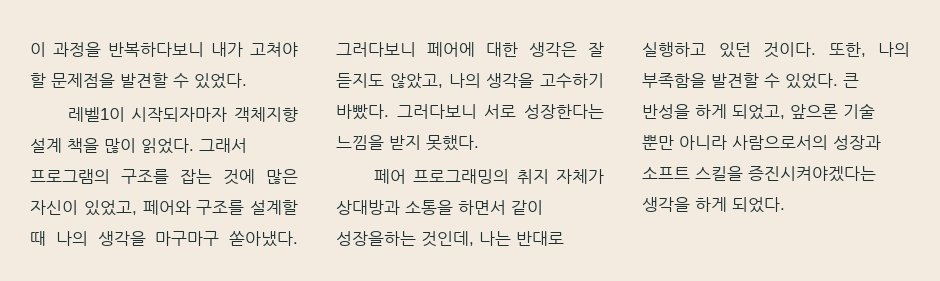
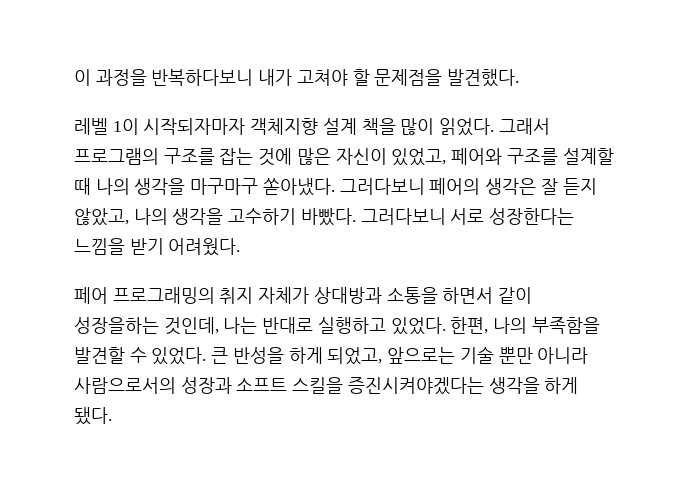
[120,73,247,89] [67,107,125,122] 발견할 수 있었다. // 레벨1이 -> [447,69,520,87] [74,118,139,135] 발견했다. // 레벨 1이
[427,42,518,57] 페어에 대한 -> [429,178,481,195] 페어의
[336,73,384,88] 듣지도 -> [562,178,597,195] 듣지
[389,135,479,151] 받지 못했다. -> [129,238,241,256] 받기 어려웠다.
[718,42,866,58] 있던 것이다. 또한, -> [390,317,489,335] 있었다. 한편,
[790,104,838,119] 앞으론 -> [387,347,456,364] 앞으로는
[732,197,785,213] 되었다. -> [74,407,112,425] 됐다.

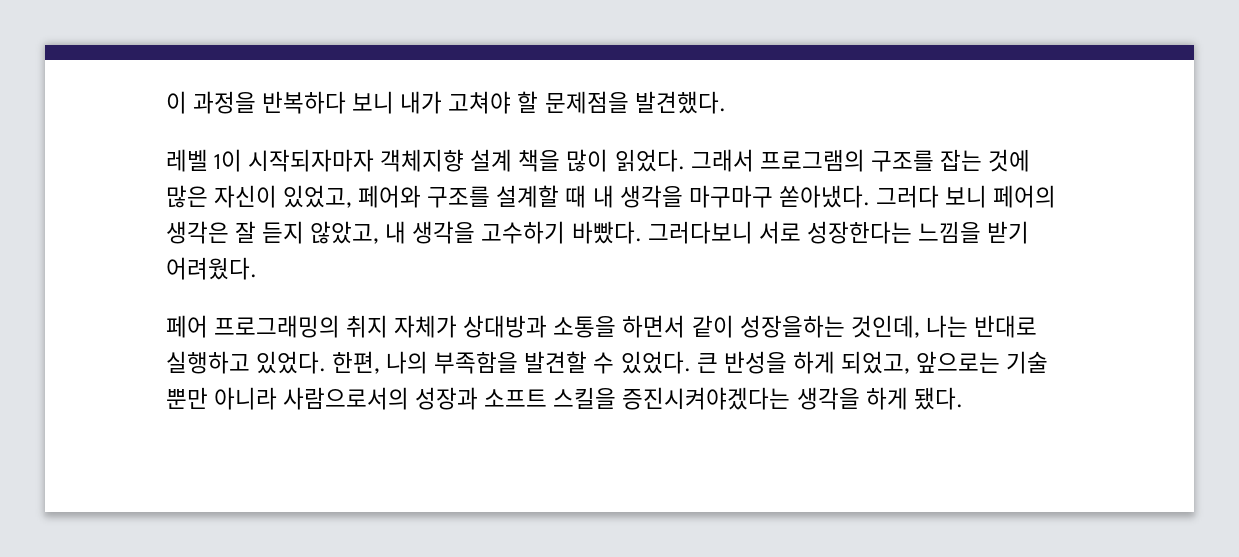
[151,69,254,86] 반복하다보니 -> [262,91,395,114] 반복하다 보니
[95,178,130,195] 나의 -> [592,185,614,208] 내
[339,178,425,195] 그러다보니 -> [875,185,987,208] 그러다 보니
[133,208,168,225] 나의 -> [385,221,407,244] 내

